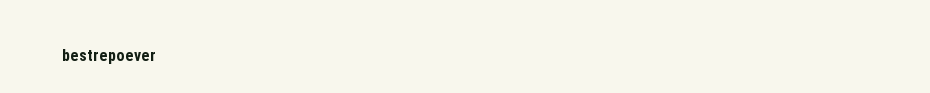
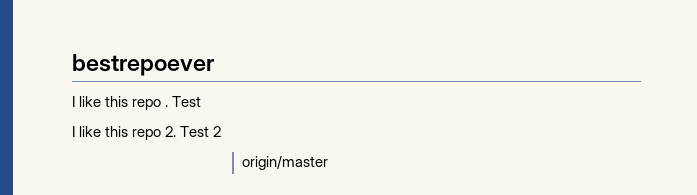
(156, 56) none -> [72,96,202,110] [72,126,222,140] [242,155,329,170] // I like this repo . Test // I like this repo 2. Test 2 // origin/master

